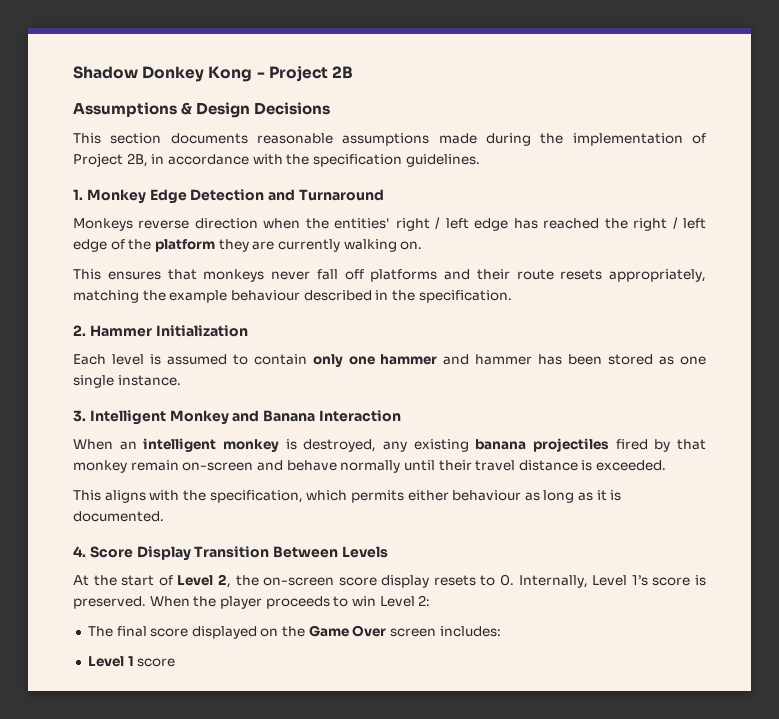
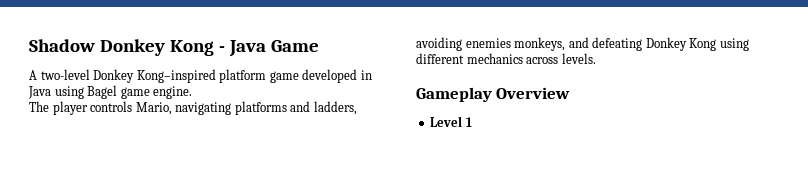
[268,66,353,82] [73,102,331,118] [73,133,706,146] [73,153,480,167] [73,189,384,204] [73,217,706,231] [73,239,423,252] [73,269,706,282] [73,290,512,303] [73,325,248,337] [73,354,706,367] [73,375,181,388] [73,410,401,425] [73,438,706,452] [73,460,667,473] [73,490,622,503] [73,511,164,522] [73,546,388,561] [73,574,706,588] [73,595,431,609] [87,625,501,639] Project 2B // Assumptions & Design Decisions // This section documents reasonable assumptions made during the implementation of Project 2B, in accordance with the specification guidelines. // 1. Monkey Edge Detection and Turnaround // Monkeys reverse direction when the entities' right / left edge has reached the right / left edge of the platform they are currently walking on. // This ensures that monkeys never fall off platforms and their route resets appropriately, matching the example behaviour described in the specification. // 2. Hammer Initialization // Each level is assumed to contain only one hammer and hammer has been stored as one single instance. // 3. Intelligent Monkey and Banana Interaction // When an intelligent monkey is destroyed, any existing banana projectiles fired by that monkey remain on-screen and behave normally until their travel distance is exceeded. // This aligns with the specification, which permits either behaviour as long as it is documented. // 4. Score Display Transition Between Levels // At the start of Level 2, the on-screen score display resets to 0. Internally, Level 1’s score is preserved. When the player proceeds to win Level 2: // The final score displayed on the Game Over screen includes: -> [228,40,319,57] [29,69,372,83] [28,85,193,99] [29,101,357,115] [416,37,749,51] [416,53,596,64] [416,87,571,102] Java Game // A two-level Donkey Kong–inspired platform game developed in Java using Bagel game engine. // The player controls Mario, navigating platforms and ladders, avoiding enemies monkeys, and defeating Donkey Kong using different mechanics across levels. // Gameplay Overview
[137,658,176,667] score -> (472, 122) none

